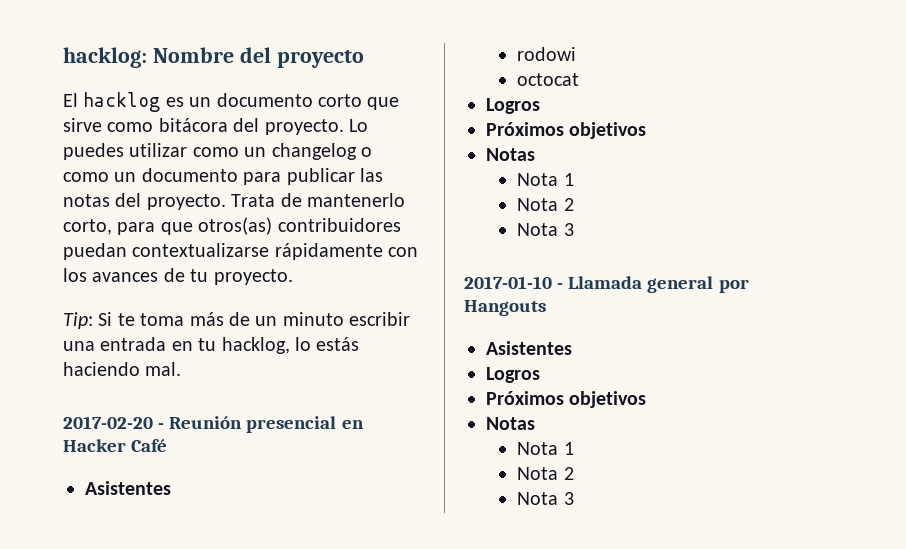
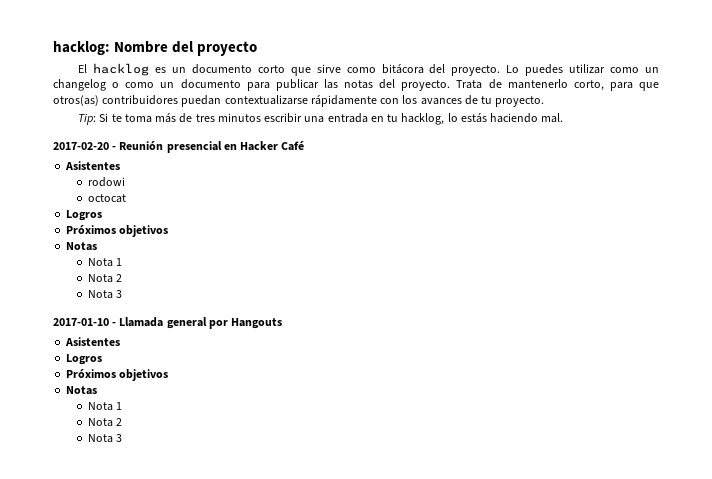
[255,312,344,326] un minuto -> [195,113,261,122] tres minutos

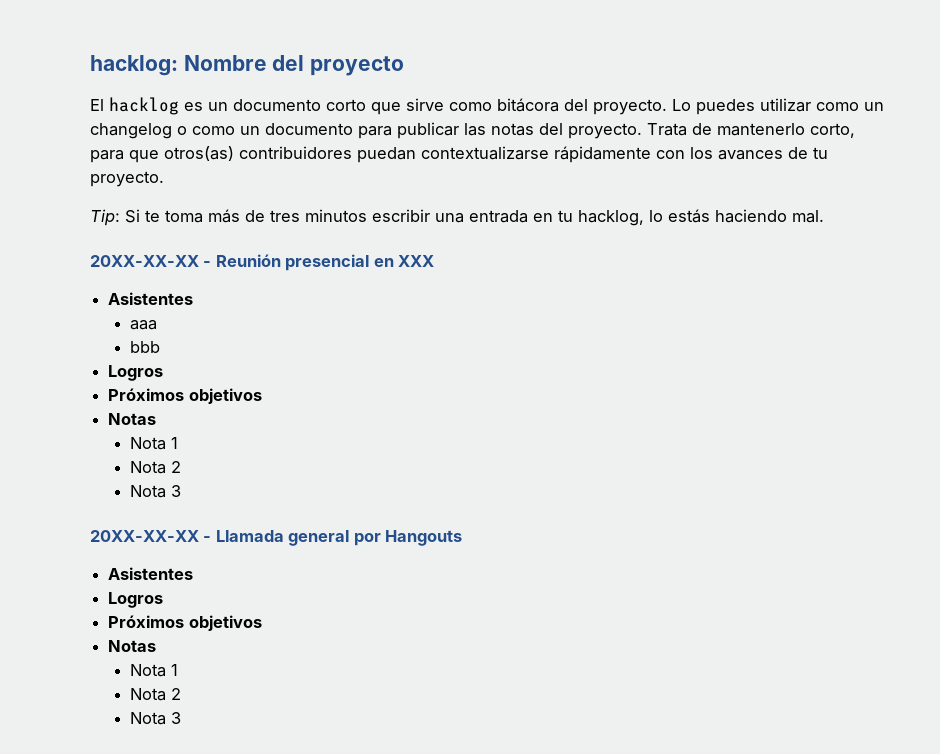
[53,142,109,150] 2017-02-20 -> [90,255,199,267] 20XX-XX-XX
[240,141,305,151] [65,161,121,170] [88,177,126,187] [88,194,127,203] Hacker Café // Asistentes // rodowi // octocat -> [398,255,435,267] [108,292,194,305] [130,320,158,330] [130,341,161,353] XXX // Asistentes // aaa // bbb
[53,318,109,326] 2017-01-10 -> [90,530,199,542] 20XX-XX-XX

